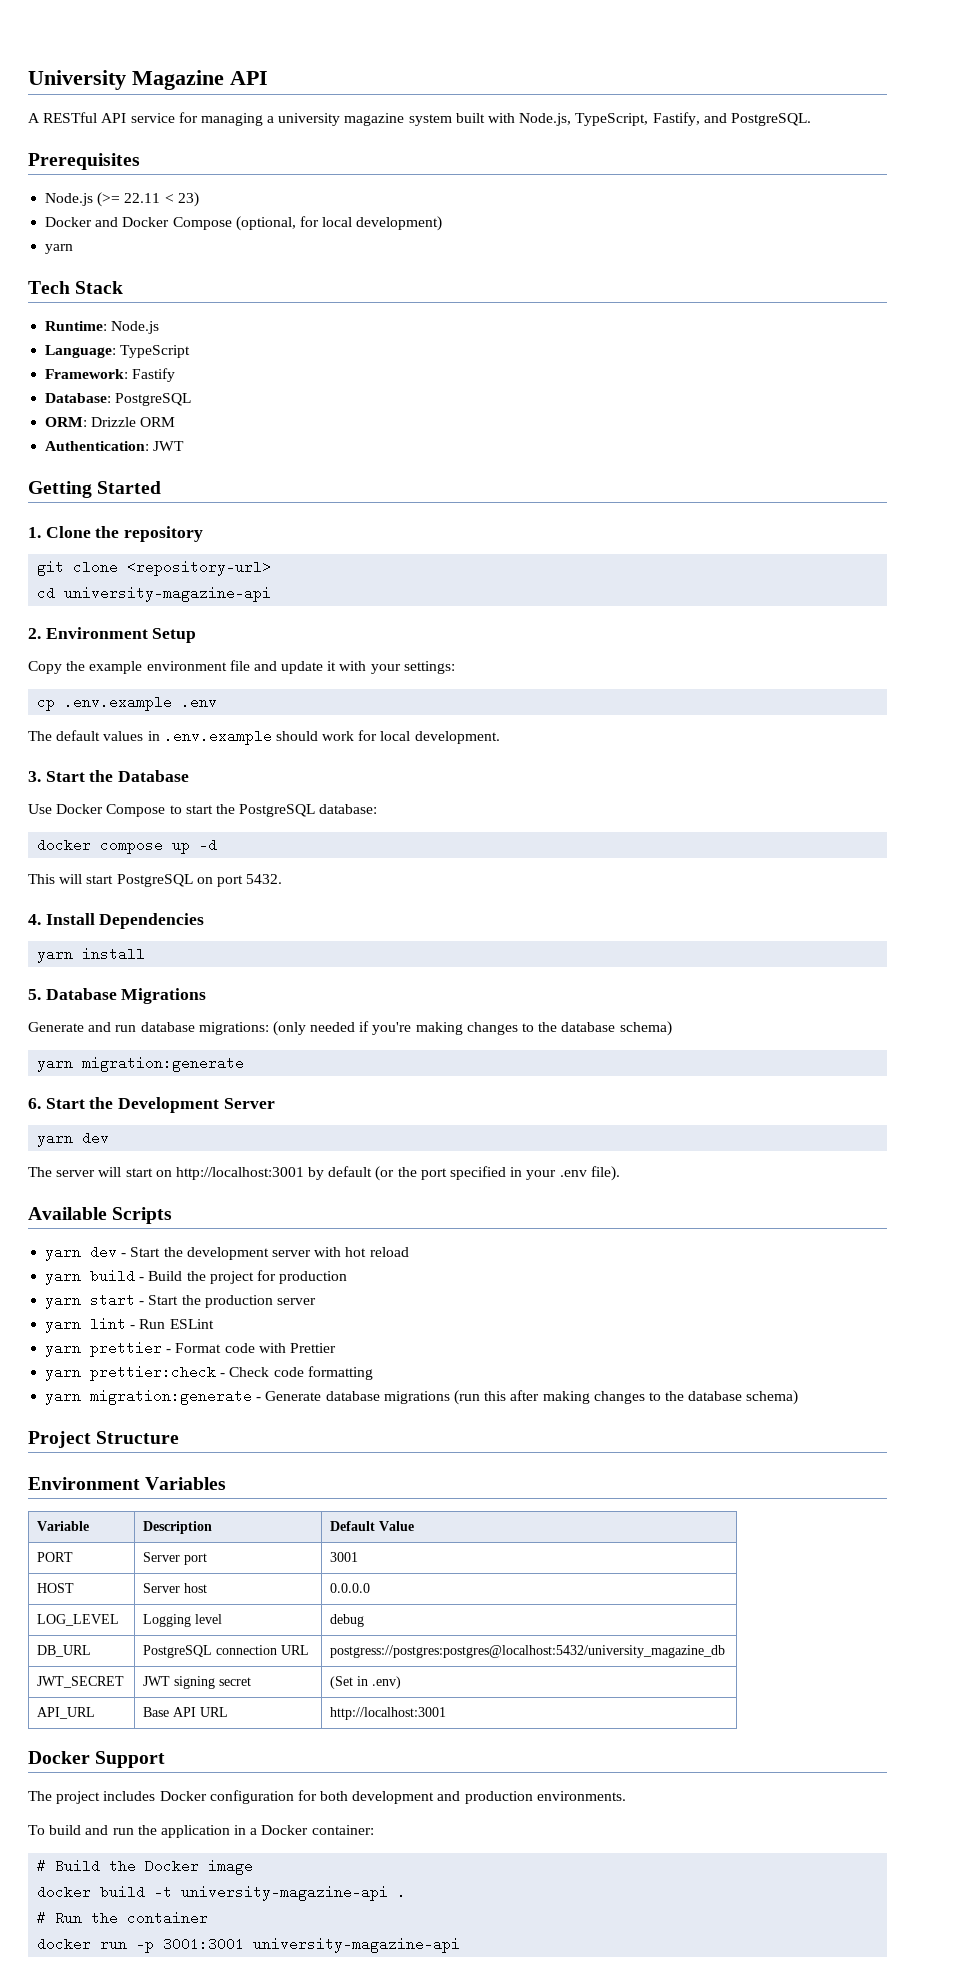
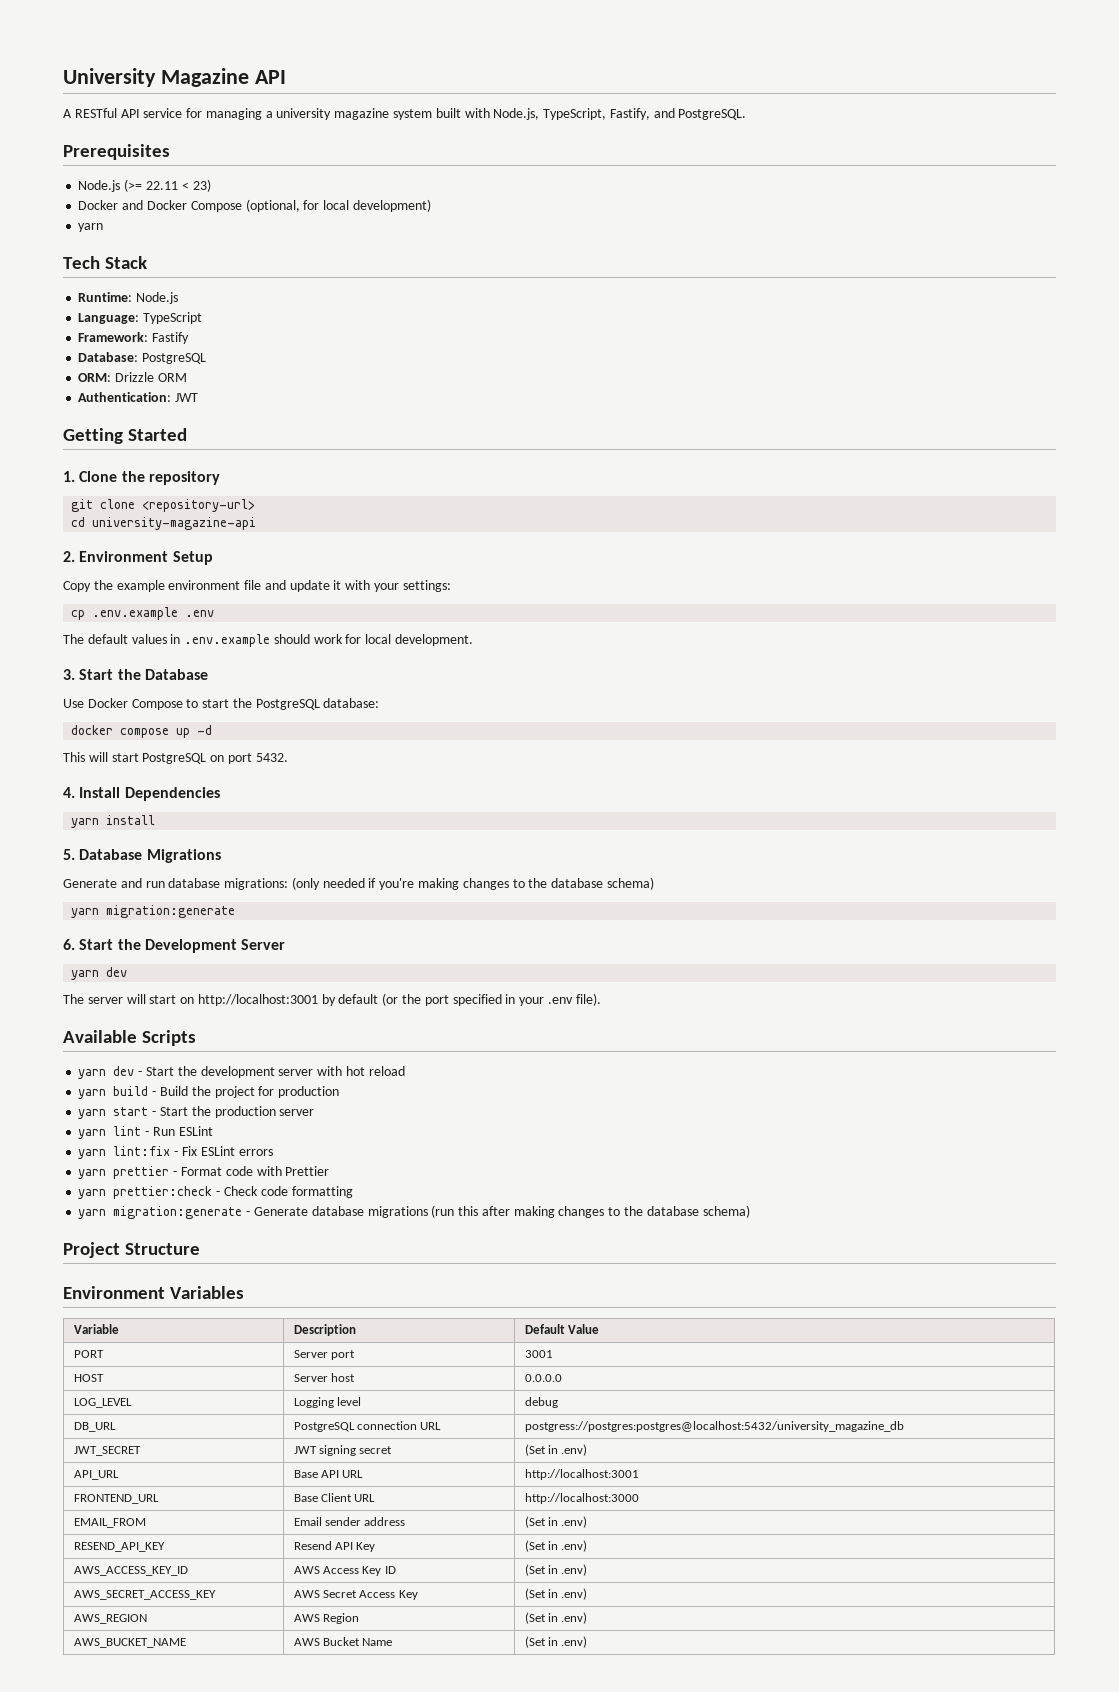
(214, 1324) none -> [78,1146,273,1159] // yarn lint:fix - Fix ESLint errors
[28,1751,166,1768] [28,1790,626,1804] [28,1825,374,1838] [37,1859,254,1875] [37,1885,407,1901] [37,1911,209,1925] [37,1937,461,1953] // Docker Support // The project includes Docker configuration for both development and production environments. // To build and run the application in a Docker container: // # Build the Docker image // docker build -t university-magazine-api . // # Run the container // docker run -p 3001:3001 university-magazine-api -> [73,1494,159,1504] [293,1493,376,1502] [524,1493,639,1504] [73,1518,146,1528] [293,1517,406,1526] [524,1516,588,1528] [73,1542,165,1552] [293,1541,376,1552] [524,1540,588,1552] [73,1566,188,1576] [293,1566,396,1576] [524,1564,588,1576] [73,1590,216,1600] [293,1590,418,1600] [524,1588,588,1600] [73,1614,147,1624] [293,1613,360,1624] [524,1612,588,1624] [73,1638,186,1648] [293,1637,393,1646] [524,1636,588,1648] // FRONTEND_URL | Base Client URL | http://localhost:3000 // EMAIL_FROM | Email sender address | (Set in .env) // RESEND_API_KEY | Resend API Key | (Set in .env) // AWS_ACCESS_KEY_ID | AWS Access Key ID | (Set in .env) // AWS_SECRET_ACCESS_KEY | AWS Secret Access Key | (Set in .env) // AWS_REGION | AWS Region | (Set in .env) // AWS_BUCKET_NAME | AWS Bucket Name | (Set in .env)

